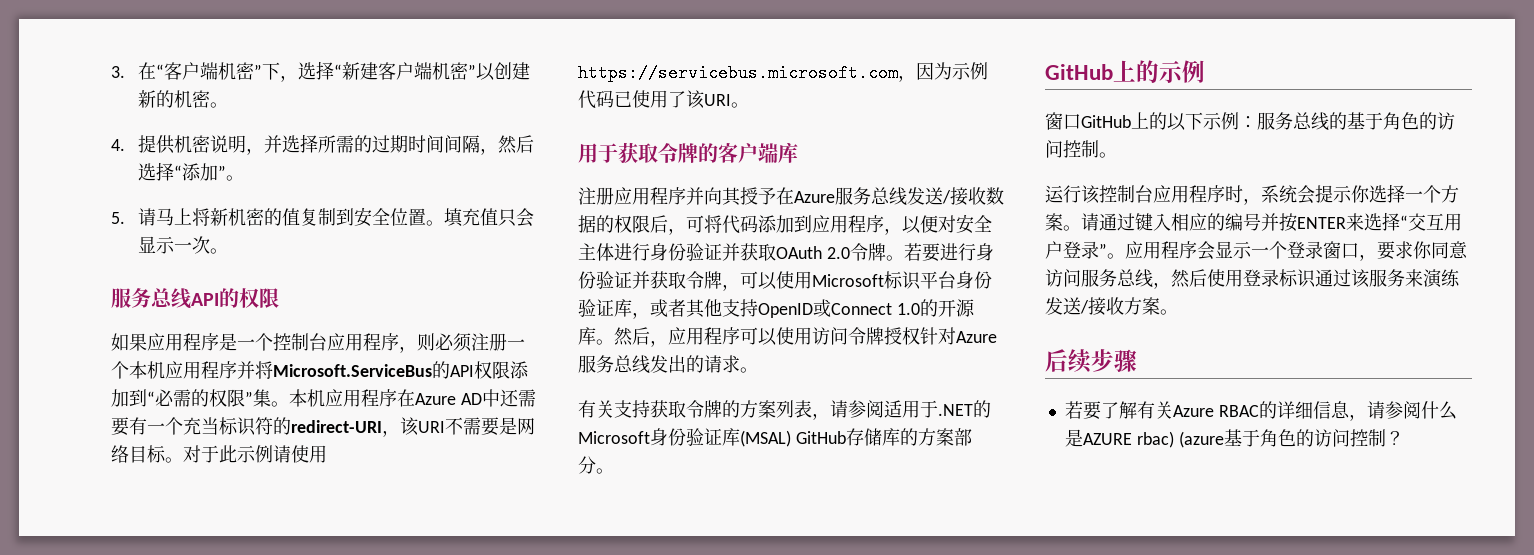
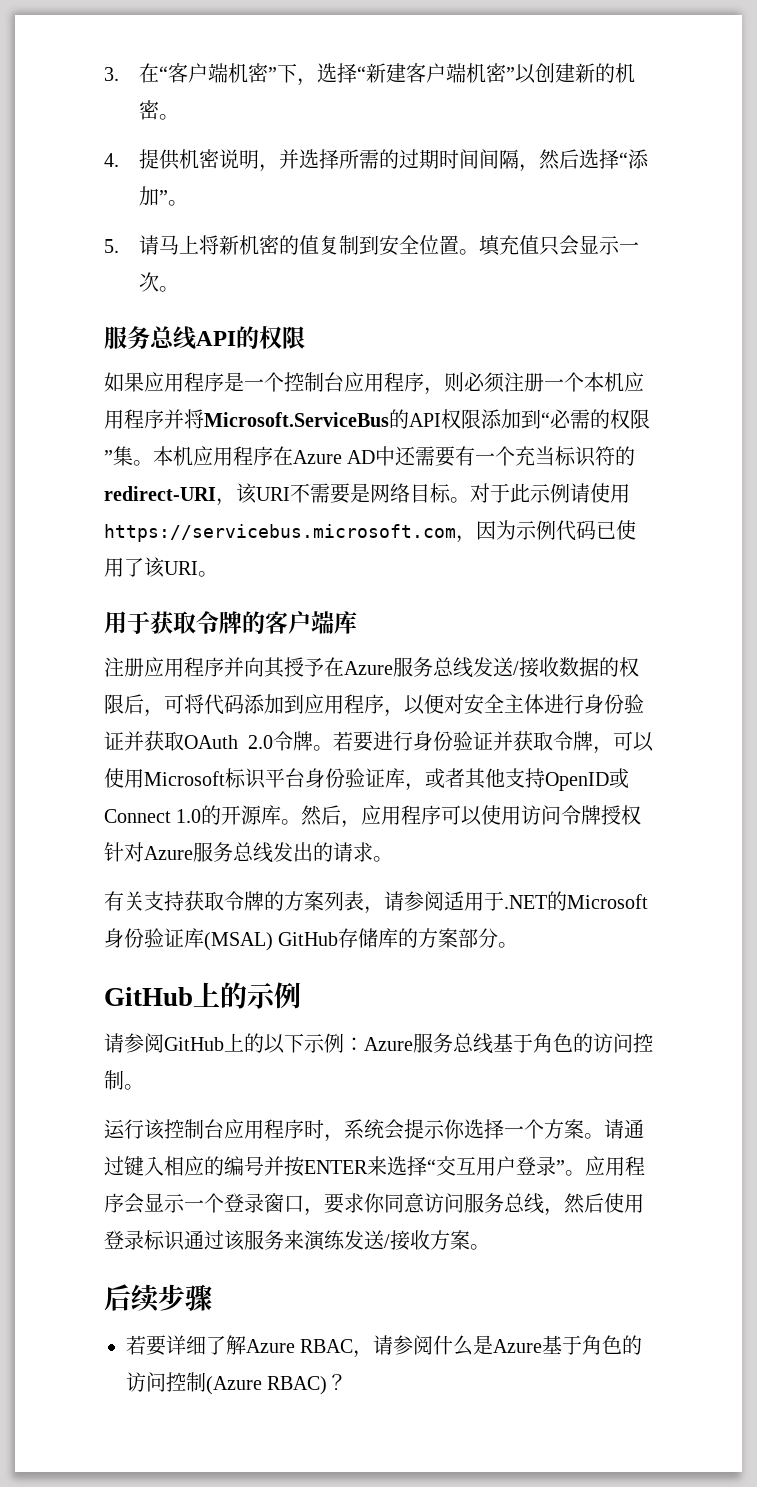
[1045,112,1081,130] 窗口 -> [104,1033,164,1053] 请参阅
[1257,112,1347,131] 服务总线的 -> [364,1033,493,1054] Azure服务总线
[1100,401,1350,419] 了解有关Azure RBAC的详细信息 -> [166,1335,354,1355] 详细了解Azure RBAC
[1082,429,1386,448] AZURE rbac) (azure基于角色的访问控制 -> [493,1335,643,1355] [126,1372,328,1395] Azure基于角色的访问控制(Azure RBAC)

